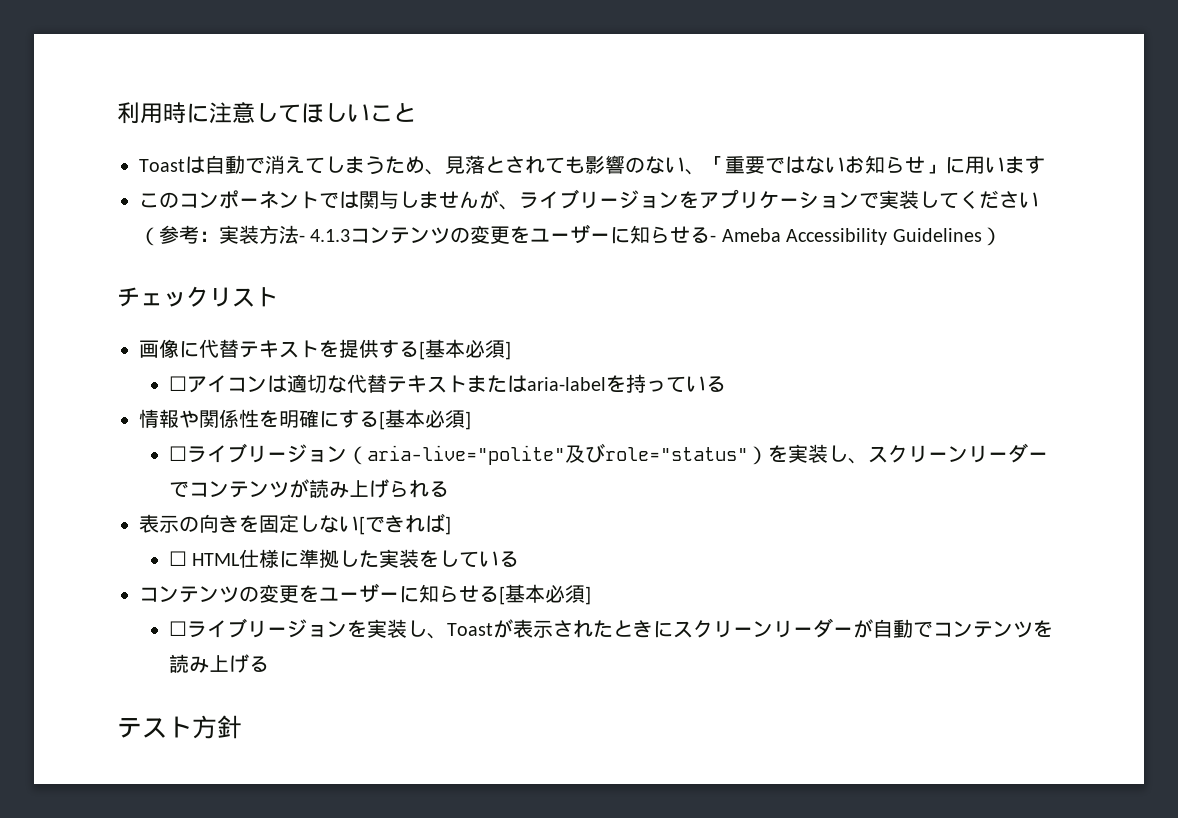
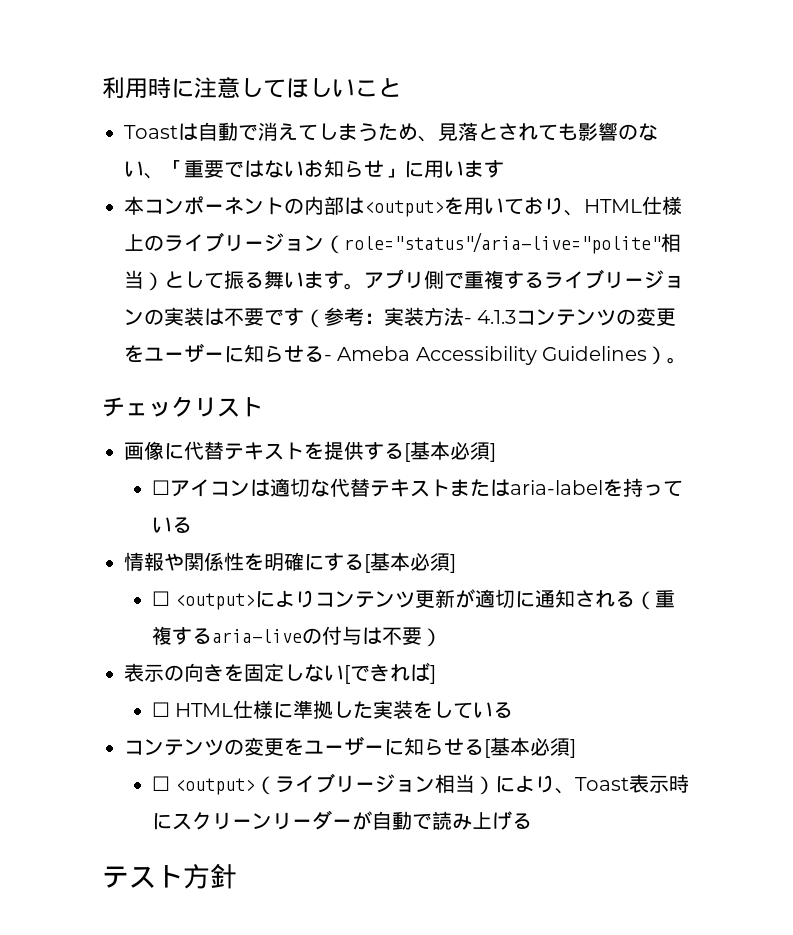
[139,192,179,208] この -> [124,196,144,215] 本
[319,189,1039,210] では関与しませんが、ライブリージョンをアプリケーションで実装してください -> [284,196,682,217] [124,232,681,254] [124,269,684,291] [124,307,304,326] の内部は<output>を用いており、HTML仕様上のライブリージョン（role="status"/aria-live="polite"相当）として振る舞います。アプリ側で重複するライブリージョンの実装は不要です
(1002, 236) none -> [667,357,688,364] 。
[186,443,1048,465] [168,479,449,498] ライブリージョン（aria-live="polite"及びrole="status"）を実装し、スクリーンリーダーでコンテンツが読み上げられる -> [175,589,676,610] [151,626,442,647] <output>によりコンテンツ更新が適切に通知される（重複するaria-liveの付与は不要）
[186,618,653,639] ライブリージョンを実装し、Toastが表示されたとき -> [175,773,690,795] <output>（ライブリージョン相当）により、Toast表示時
[932,620,1053,638] コンテンツを -> (432, 821) none

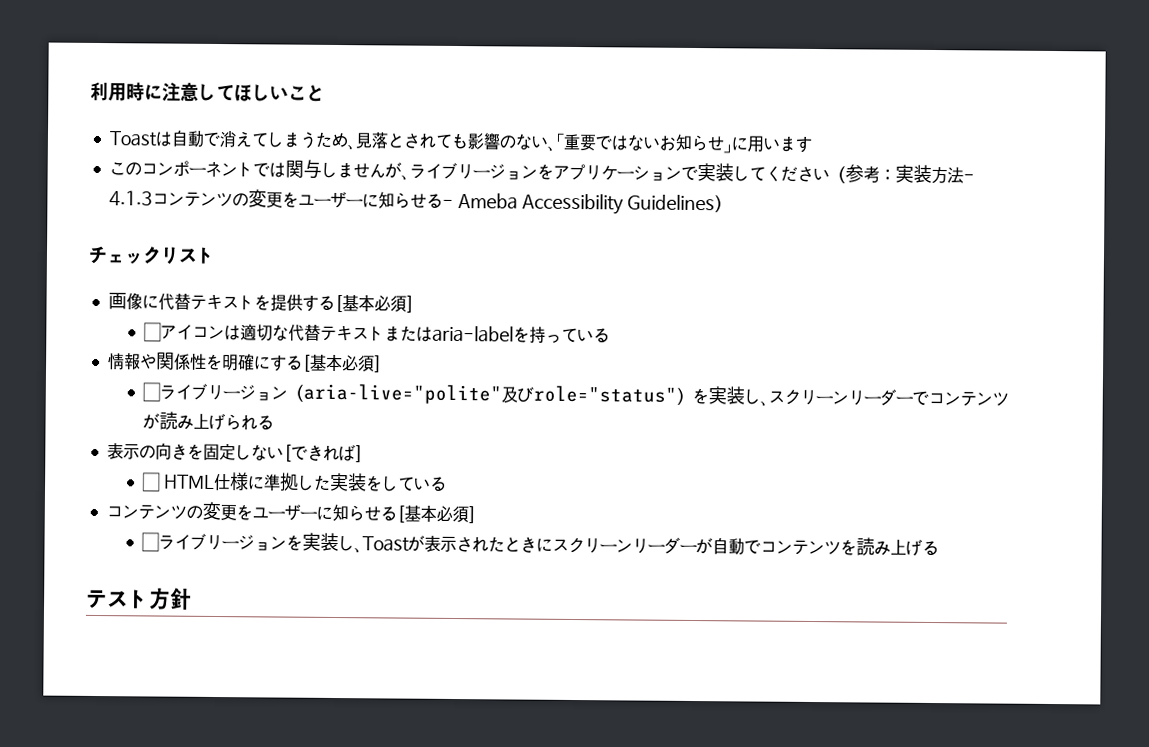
[124,196,144,215] 本 -> [108,162,142,176] この
[284,196,682,217] [124,232,681,254] [124,269,684,291] [124,307,304,326] の内部は<output>を用いており、HTML仕様上のライブリージョン（role="status"/aria-live="polite"相当）として振る舞います。アプリ側で重複するライブリージョンの実装は不要です -> [252,159,830,182] では関与しませんが、ライブリージョンをアプリケーションで実装してください
[667,357,688,364] 。 -> (732, 204) none
[175,589,676,610] [151,626,442,647] <output>によりコンテンツ更新が適切に通知される（重複するaria-liveの付与は不要） -> [158,383,1009,407] [142,411,274,431] ライブリージョン（aria-live="polite"及びrole="status"）を実装し、スクリーンリーダーでコンテンツが読み上げられる
[175,773,690,795] <output>（ライブリージョン相当）により、Toast表示時 -> [157,532,537,554] ライブリージョンを実装し、Toastが表示されたとき
(432, 821) none -> [759,539,857,556] コンテンツを

